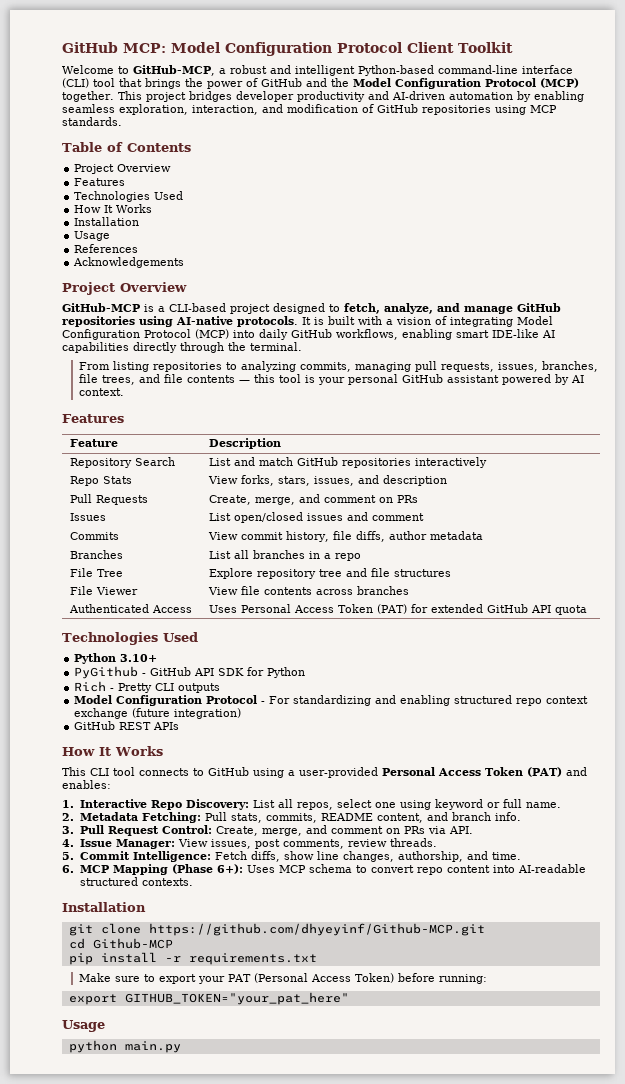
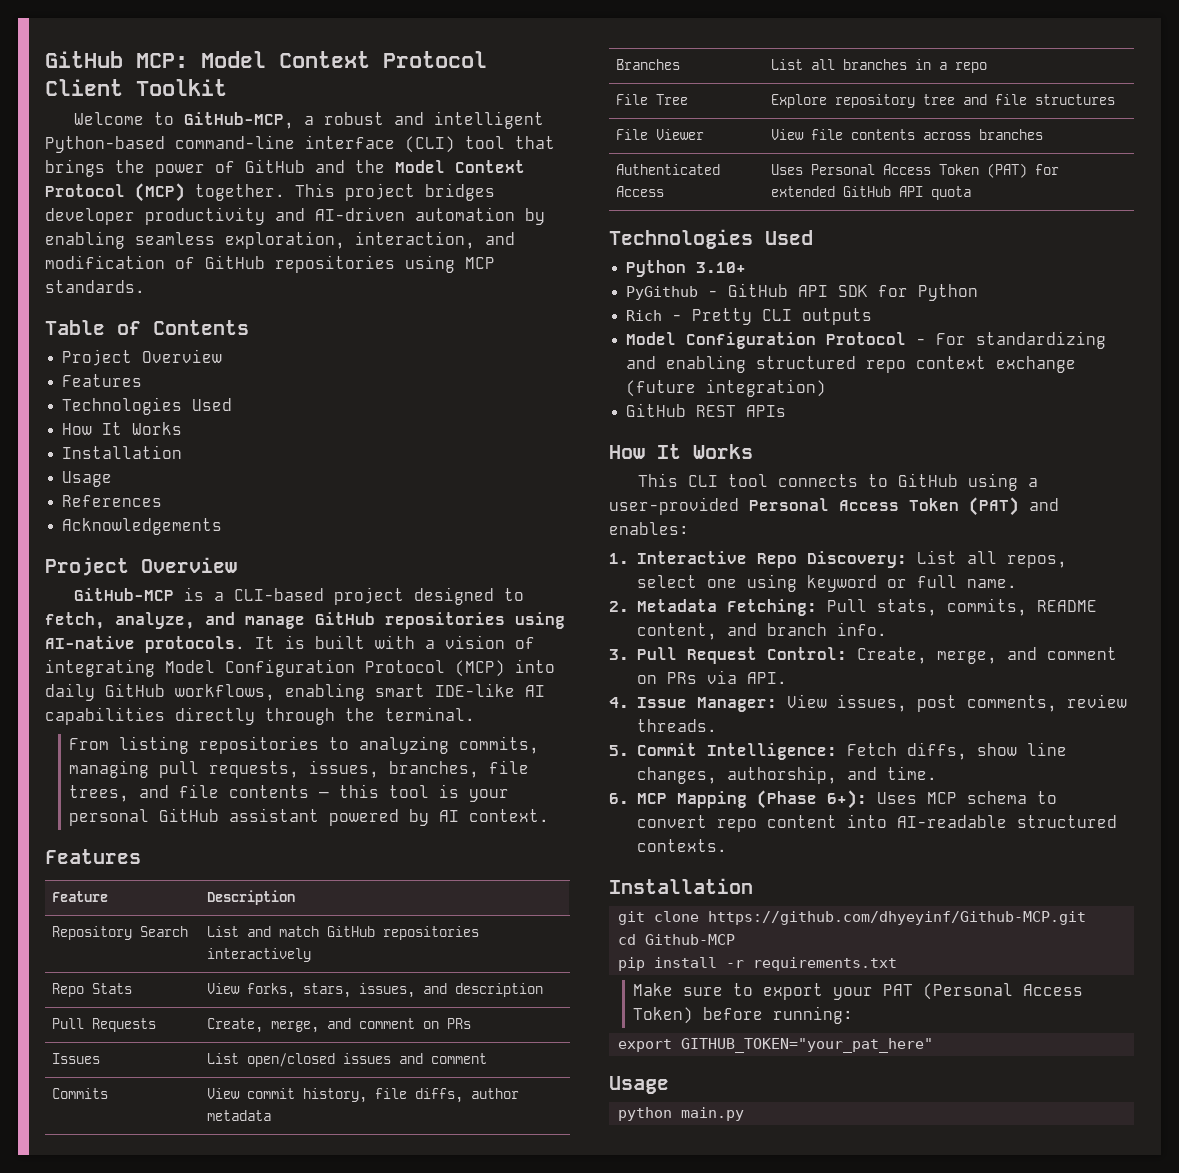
[225,42,332,56] Configuration -> [279,51,370,68] Context
[395,78,481,89] Configuration -> [455,160,525,173] Context

